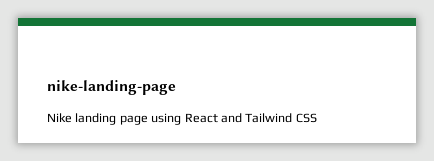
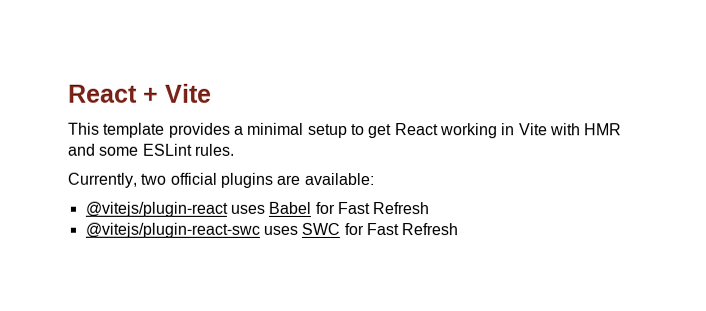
[47,80,176,95] [47,113,317,125] nike-landing-page // Nike landing page using React and Tailwind CSS -> [68,83,212,103] [68,122,623,139] [67,143,235,156] [67,172,374,188] [84,201,430,217] [84,222,459,238] React + Vite // This template provides a minimal setup to get React working in Vite with HMR and some ESLint rules. // Currently, two official plugins are available: // @vitejs/plugin-react uses Babel for Fast Refresh // @vitejs/plugin-react-swc uses SWC for Fast Refresh

